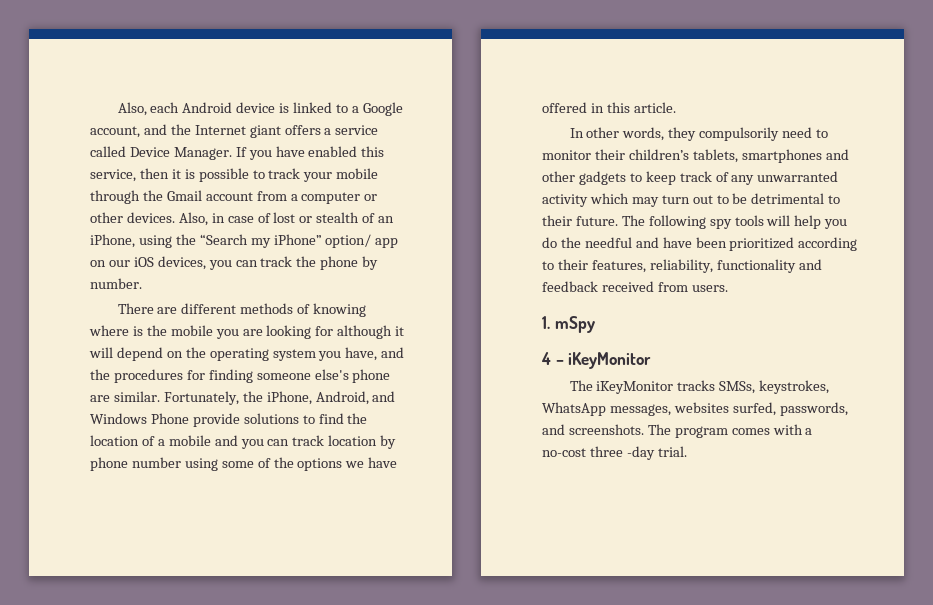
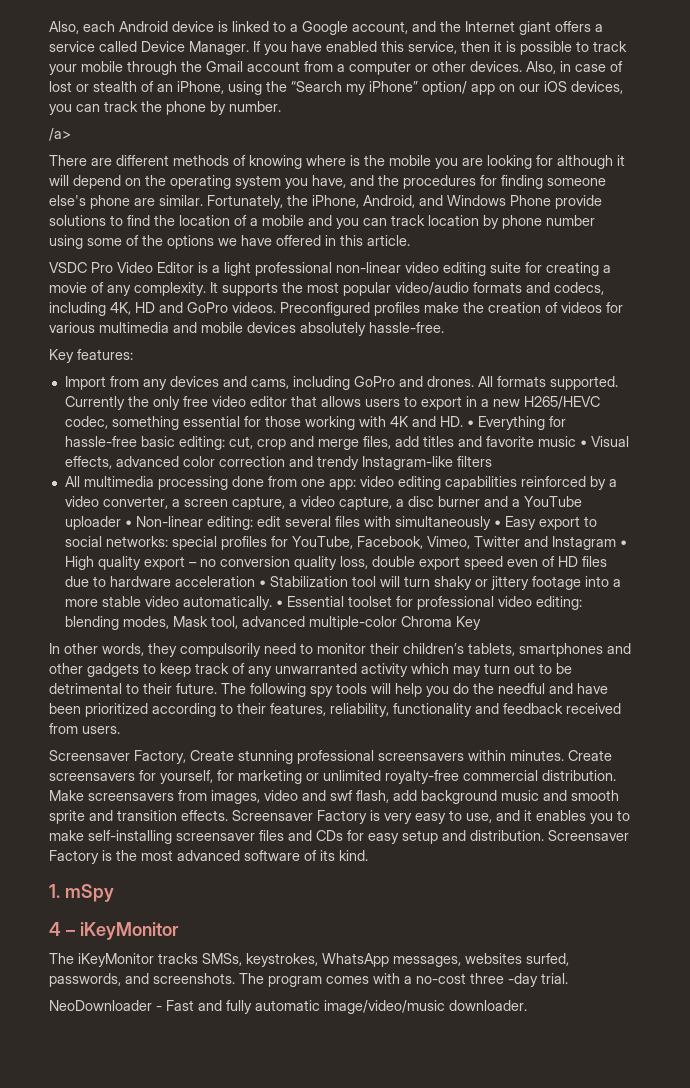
(142, 283) none -> [49,128,71,141] // /a>
(676, 107) none -> [49,262,611,276] [49,282,604,296] [49,302,623,316] [49,322,444,336] [49,349,133,363] [64,376,618,390] [64,396,600,410] [64,416,566,430] [64,436,629,450] [64,456,492,470] [64,476,617,490] [64,496,582,510] [64,516,597,530] [64,536,627,550] [64,556,607,570] [64,576,621,590] [64,596,582,610] [64,616,481,630] // VSDC Pro Video Editor is a light professional non-linear video editing suite for creating a movie of any complexity. It supports the most popular video/audio formats and codecs, including 4K, HD and GoPro videos. Preconfigured profiles make the creation of videos for various multimedia and mobile devices absolutely hassle-free. // Key features: // Import from any devices and cams, including GoPro and drones. All formats supported. Сurrently the only free video editor that allows users to export in a new H265/HEVC codec, something essential for those working with 4K and HD. • Everything for hassle-free basic editing: cut, crop and merge files, add titles and favorite music • Visual effects, advanced color correction and trendy Instagram-like filters // All multimedia processing done from one app: video editing capabilities reinforced by a video converter, a screen capture, a video capture, a disc burner and a YouTube uploader • Non-linear editing: edit several files with simultaneously • Easy export to social networks: special profiles for YouTube, Facebook, Vimeo, Twitter and Instagram • High quality export – no conversion quality loss, double export speed even of HD files due to hardware acceleration • Stabilization tool will turn shaky or jittery footage into a more stable video automatically. • Essential toolset for professional video editing: blending modes, Mask tool, advanced multiple-color Chroma Key
(728, 288) none -> [49,750,612,764] [49,770,616,784] [49,790,619,804] [49,810,630,824] [49,830,629,844] [49,850,368,864] // Screensaver Factory, Create stunning professional screensavers within minutes. Create screensavers for yourself, for marketing or unlimited royalty-free commercial distribution. Make screensavers from images, video and swf flash, add background music and smooth sprite and transition effects. Screensaver Factory is very easy to use, and it enables you to make self-installing screensaver files and CDs for easy setup and distribution. Screensaver Factory is the most advanced software of its kind.
(687, 451) none -> [49,1000,527,1014] // NeoDownloader - Fast and fully automatic image/video/music downloader.

